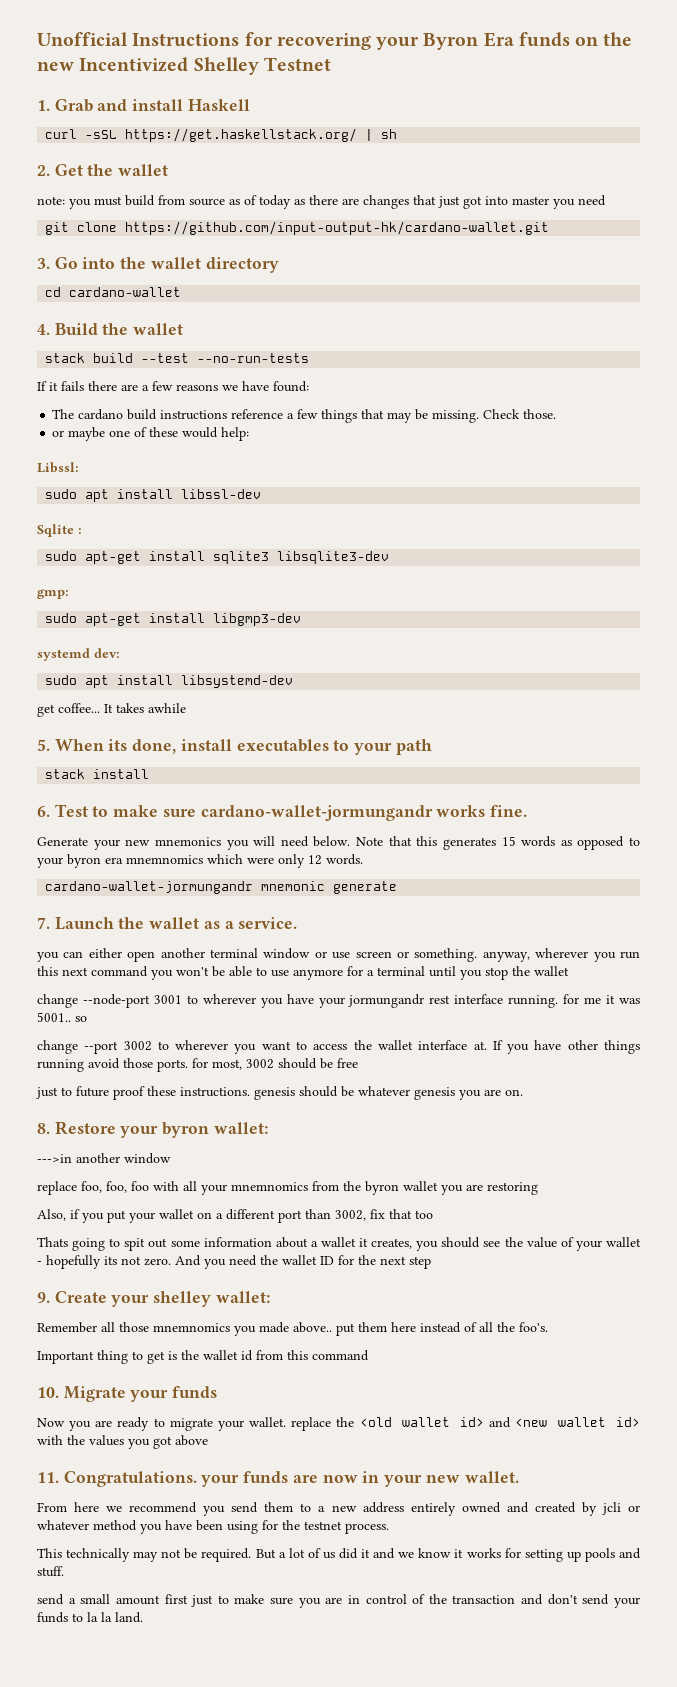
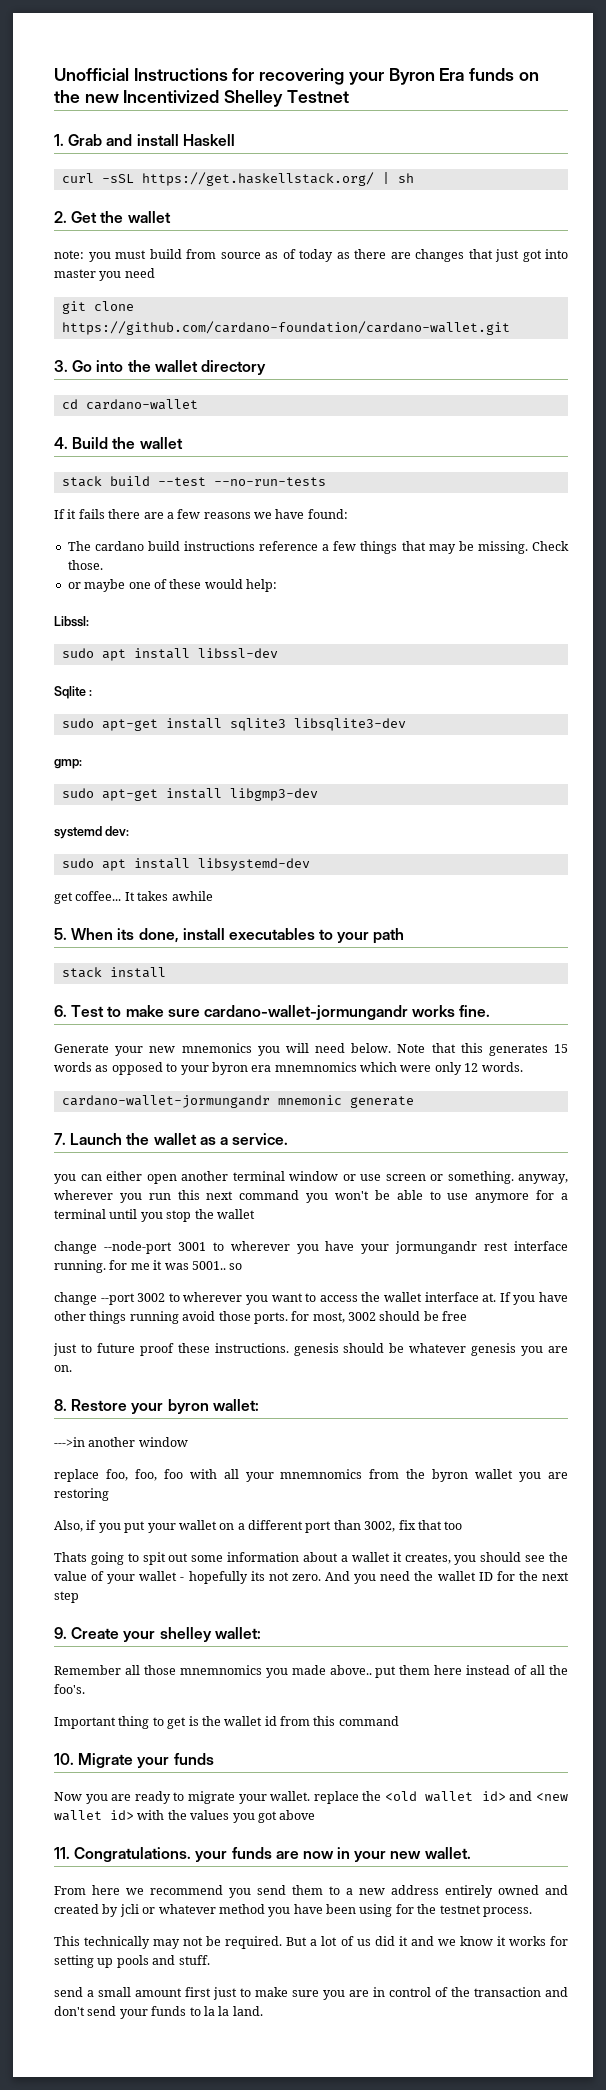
[125,221,550,235] https://github.com/input-output-hk/cardano-wallet.git -> [61,321,510,335] https://github.com/cardano-foundation/cardano-wallet.git

